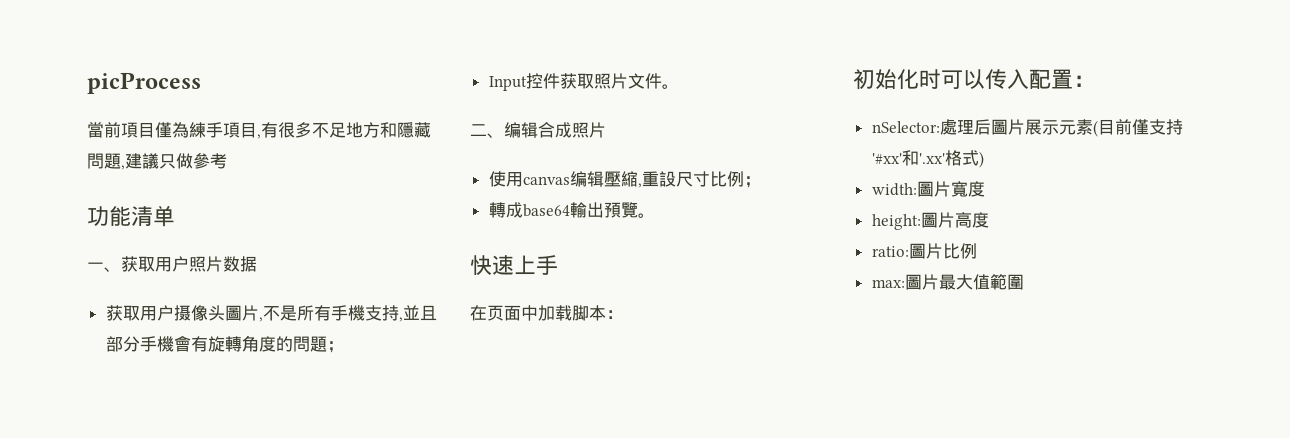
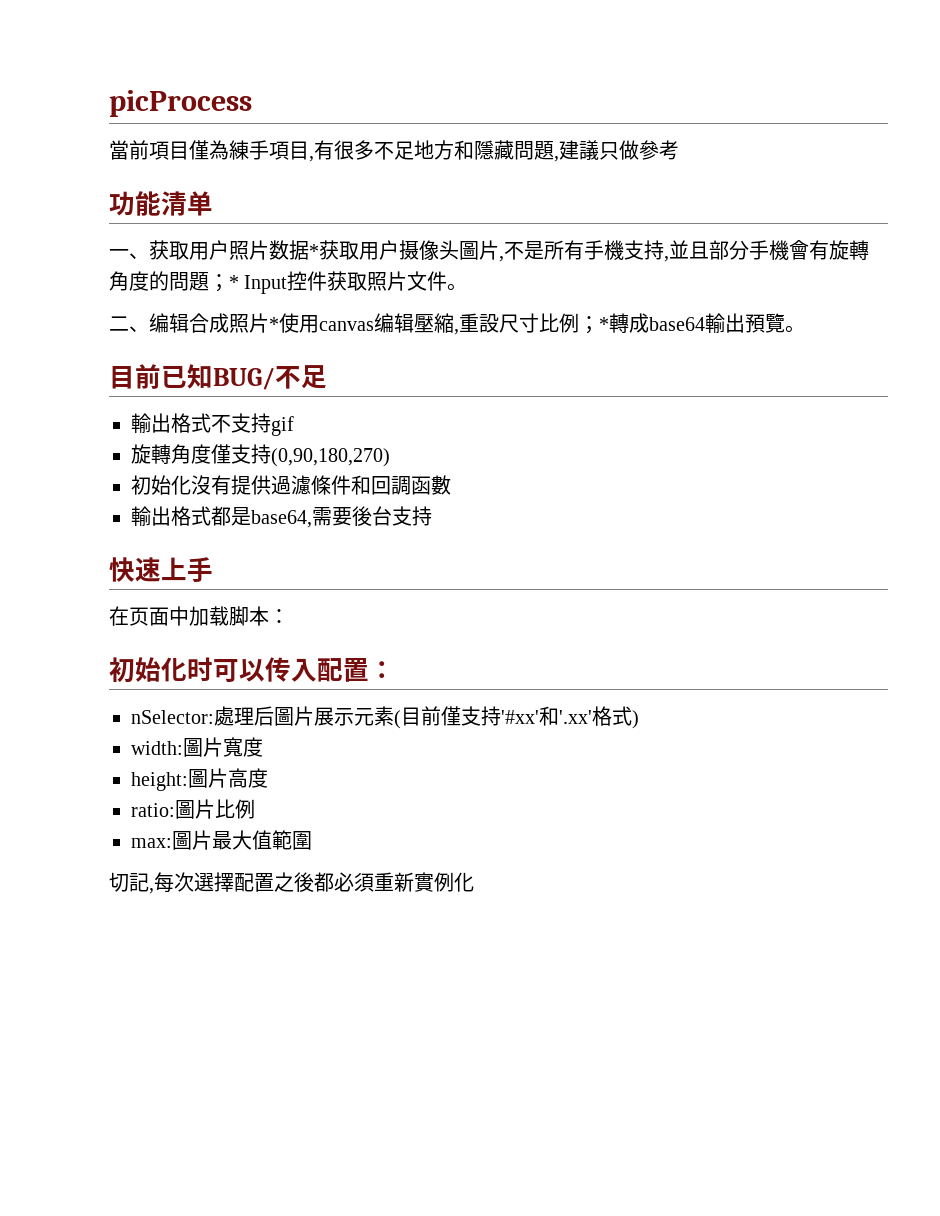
(257, 264) // -> [309,244,319,258] *
(344, 347) // -> [229,275,239,289] *
(606, 130) // -> [269,317,279,331] *
(761, 182) // -> [599,317,609,331] *
(655, 215) none -> [109,364,327,390] [131,413,294,436] [131,444,390,467] [131,475,451,495] [131,506,432,528] // 目前已知BUG/不足 // 輸出格式不支持gif // 旋轉角度僅支持(0,90,180,270) // 初始化沒有提供過濾條件和回調函數 // 輸出格式都是base64,需要後台支持
(1024, 282) none -> [109,872,474,894] // 切記,每次選擇配置之後都必須重新實例化

